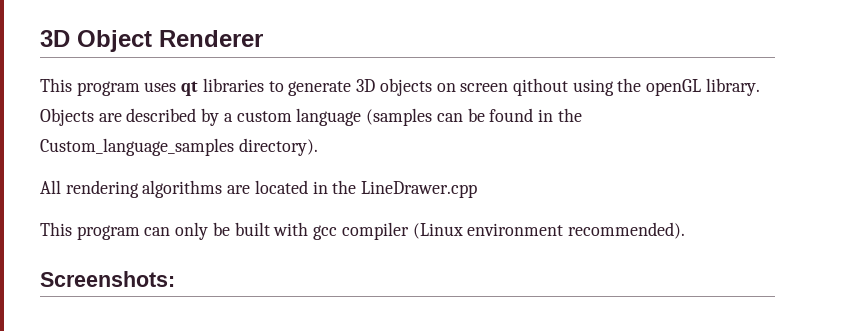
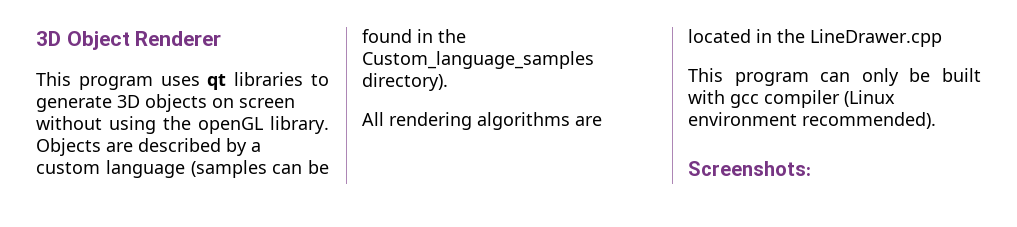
[512,78,568,96] qithout -> [36,116,102,130] without

